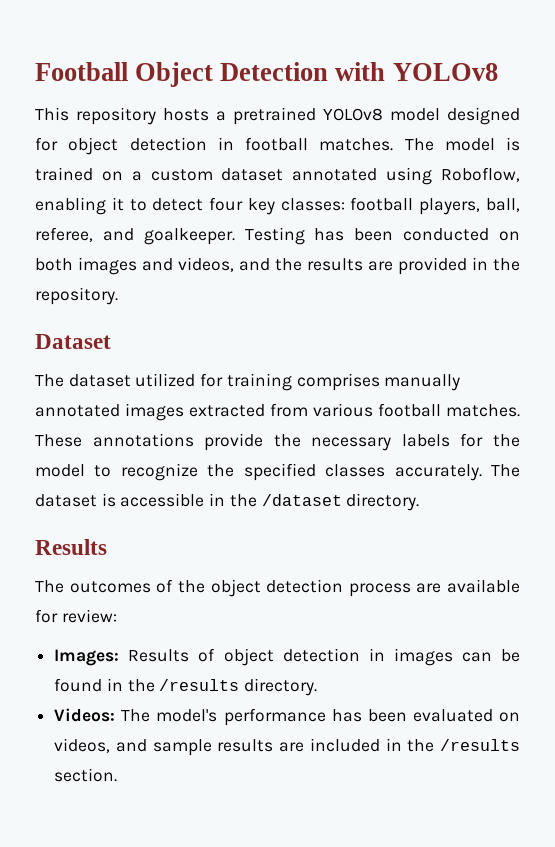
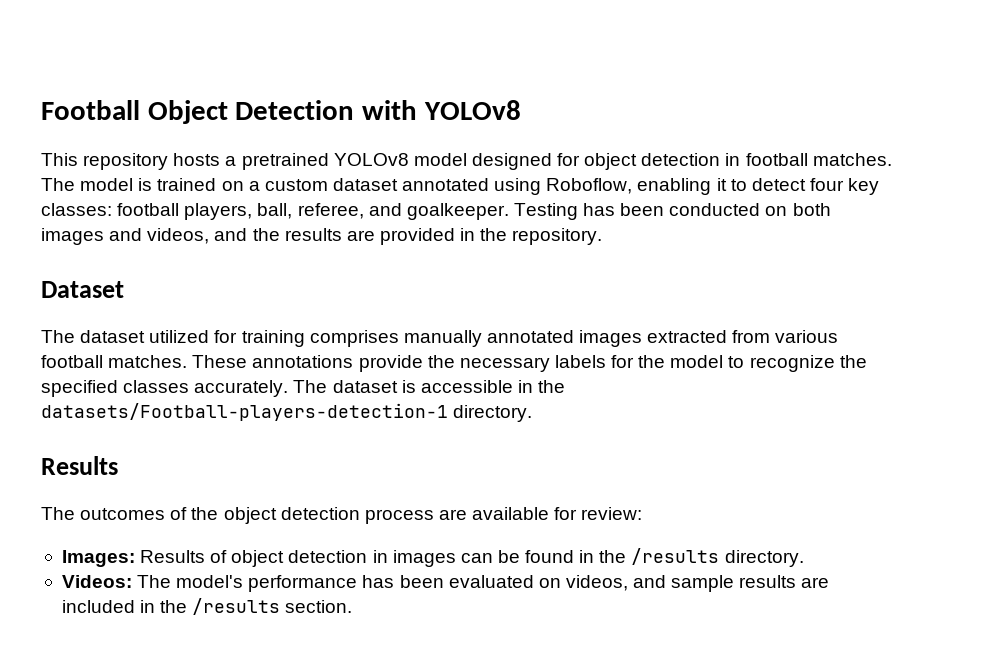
[261,494,342,506] /dataset -> [41,403,448,421] datasets/Football-players-detection-1

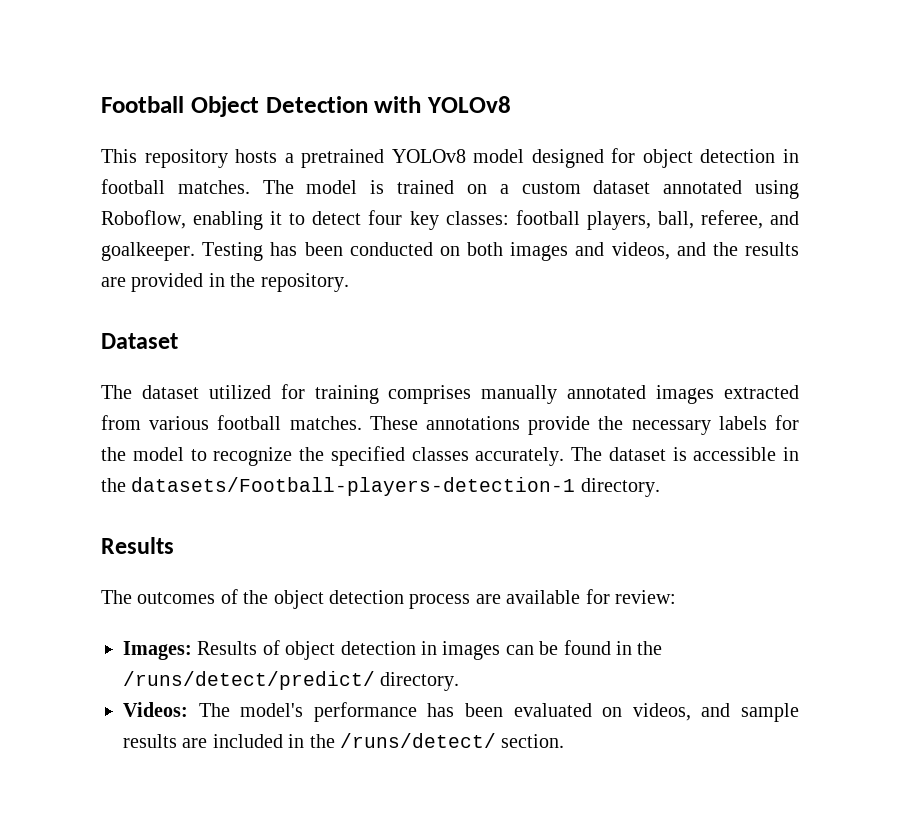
[631,548,720,565] /results -> [123,671,375,690] /runs/detect/predict/
[192,598,281,615] /results -> [340,733,496,748] /runs/detect/

